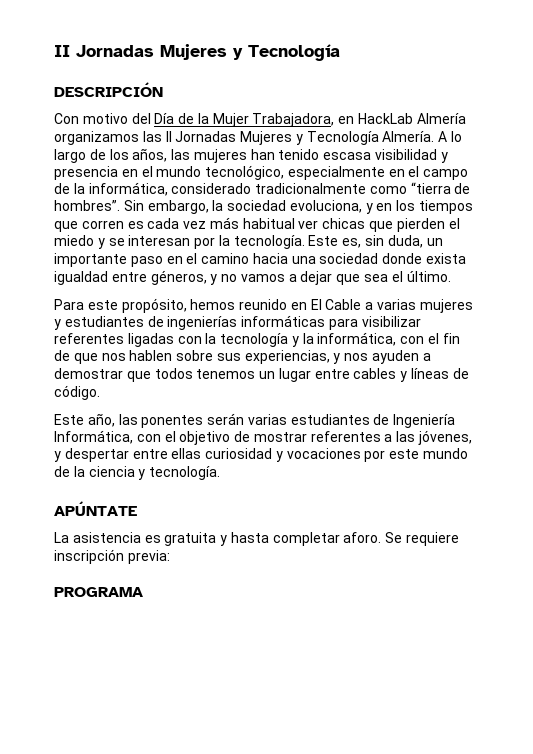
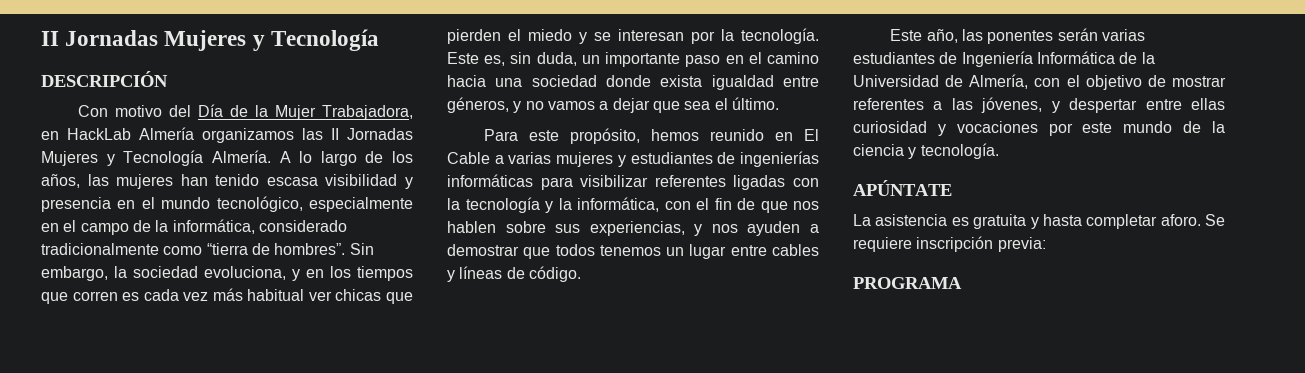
[54,430,133,444] Informática, -> [1036,51,1155,64] [853,74,1029,89] Informática de la Universidad de Almería,

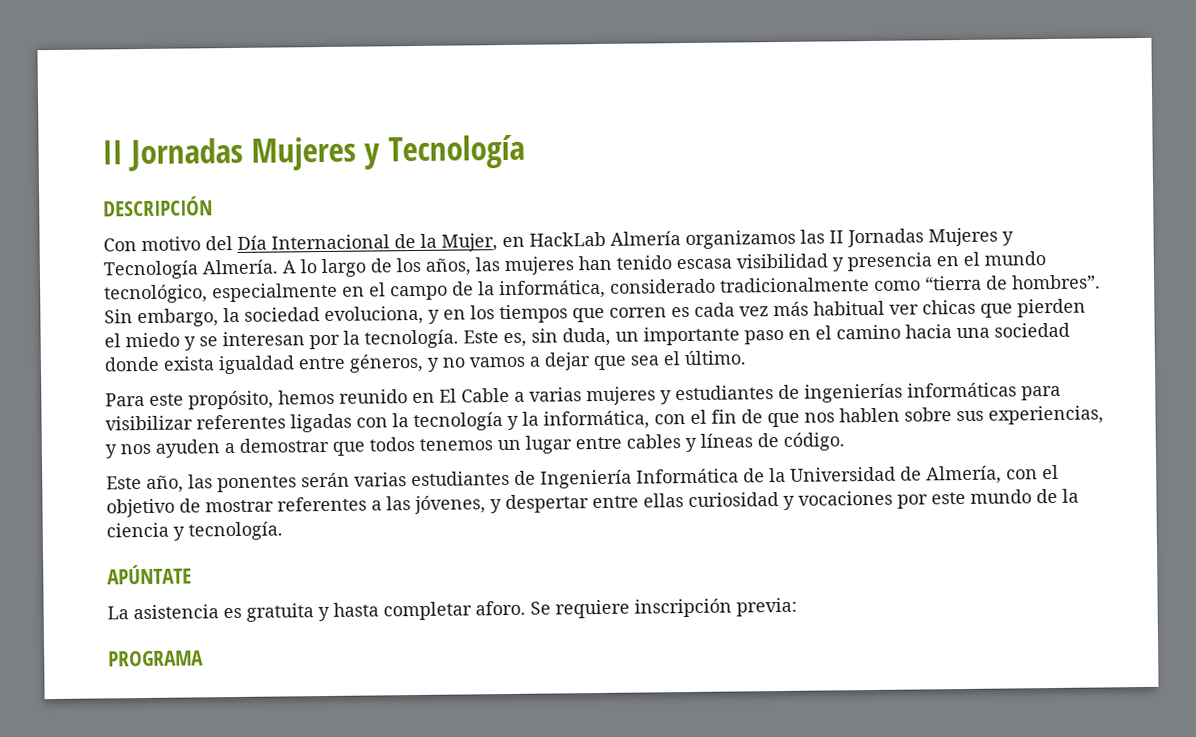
[230,105,414,120] de la Mujer Trabajadora, -> [271,233,498,252] Internacional de la Mujer,

